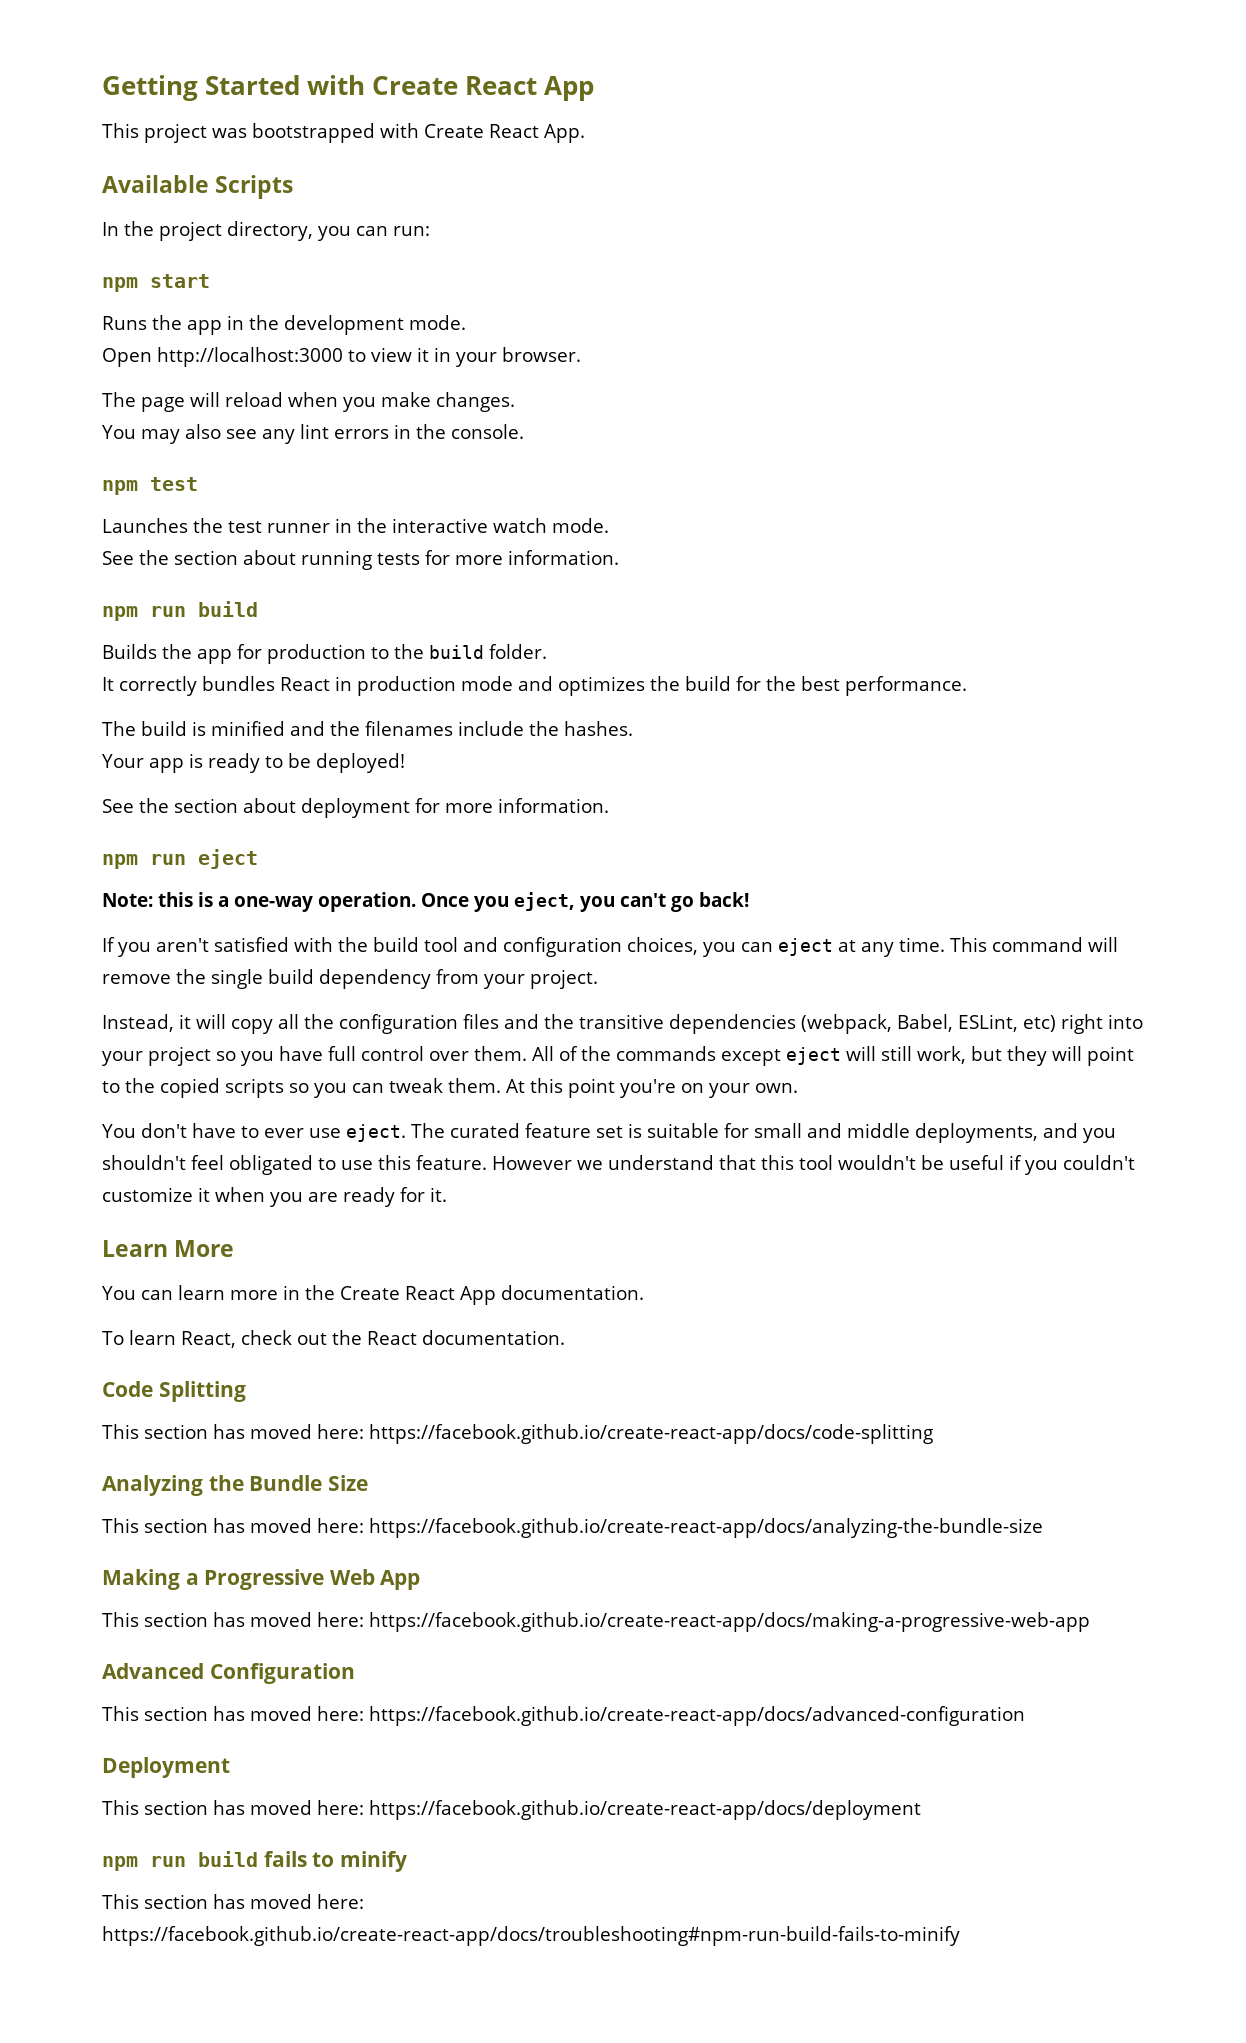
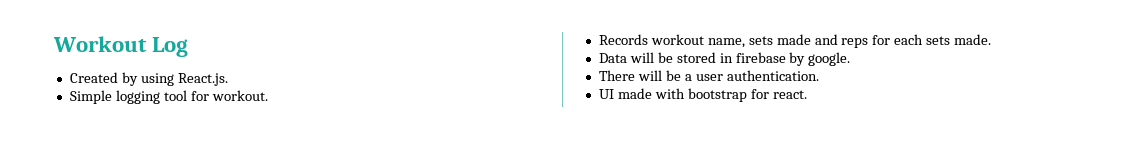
[102,75,595,101] [102,123,585,143] [102,175,294,199] [102,221,430,241] [102,274,210,292] [102,315,466,335] [102,347,581,367] [102,392,515,412] [102,424,524,444] [102,477,198,495] [102,518,609,533] [102,550,619,570] [102,601,258,621] [102,644,547,664] [102,676,967,696] [102,721,633,736] [102,753,405,773] [102,798,609,818] [102,849,258,869] [102,892,749,912] [102,937,1118,957] [102,969,598,989] [102,1014,1143,1034] [102,1046,1134,1066] [102,1078,798,1098] [102,1123,1116,1143] [102,1155,1135,1175] [102,1187,447,1207] [102,1240,235,1257] [102,1285,644,1305] [102,1330,565,1348] [102,1381,246,1402] [102,1424,933,1444] [102,1475,368,1496] [102,1518,1043,1538] [102,1569,421,1590] [102,1612,1090,1632] [102,1663,355,1684] [102,1706,1025,1726] [102,1757,230,1778] [102,1800,921,1820] [102,1851,407,1872] [102,1894,364,1909] [102,1926,960,1946] Getting Started with Create React App // This project was bootstrapped with Create React App. // Available Scripts // In the project directory, you can run: // npm start // Runs the app in the development mode. // Open http://localhost:3000 to view it in your browser. // The page will reload when you make changes. // You may also see any lint errors in the console. // npm test // Launches the test runner in the interactive watch mode. // See the section about running tests for more information. // npm run build // Builds the app for production to the build folder. // It correctly bundles React in production mode and optimizes the build for the best performance. // The build is minified and the filenames include the hashes. // Your app is ready to be deployed! // See the section about deployment for more information. // npm run eject // Note: this is a one-way operation. Once you eject, you can't go back! // If you aren't satisfied with the build tool and configuration choices, you can eject at any time. This command will remove the single build dependency from your project. // Instead, it will copy all the configuration files and the transitive dependencies (webpack, Babel, ESLint, etc) right into your project so you have full control over them. All of the commands except eject will still work, but they will point to the copied scripts so you can tweak them. At this point you're on your own. // You don't have to ever use eject. The curated feature set is suitable for small and middle deployments, and you shouldn't feel obligated to use this feature. However we understand that this tool wouldn't be useful if you couldn't customize it when you are ready for it. // Learn More // You can learn more in the Create React App documentation. // To learn React, check out the React documentation. // Code Splitting // This section has moved here: https://facebook.github.io/create-react-app/docs/code-splitting // Analyzing the Bundle Size // This section has moved here: https://facebook.github.io/create-react-app/docs/analyzing-the-bundle-size // Making a Progressive Web App // This section has moved here: https://facebook.github.io/create-react-app/docs/making-a-progressive-web-app // Advanced Configuration // This section has moved here: https://facebook.github.io/create-react-app/docs/advanced-configuration // Deployment // This section has moved here: https://facebook.github.io/create-react-app/docs/deployment // npm run build fails to minify // This section has moved here: https://facebook.github.io/create-react-app/docs/troubleshooting#npm-run-build-fails-to-minify -> [53,36,189,57] [69,72,228,86] [69,90,268,104] [598,34,992,48] [598,52,851,66] [598,70,819,81] [598,88,807,102] Workout Log // Created by using React.js. // Simple logging tool for workout. // Records workout name, sets made and reps for each sets made. // Data will be stored in firebase by google. // There will be a user authentication. // UI made with bootstrap for react.

